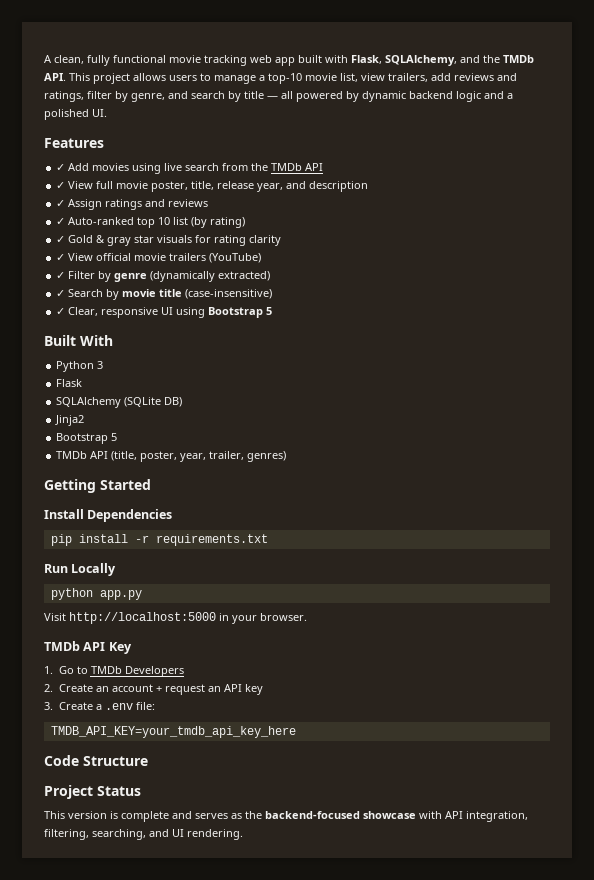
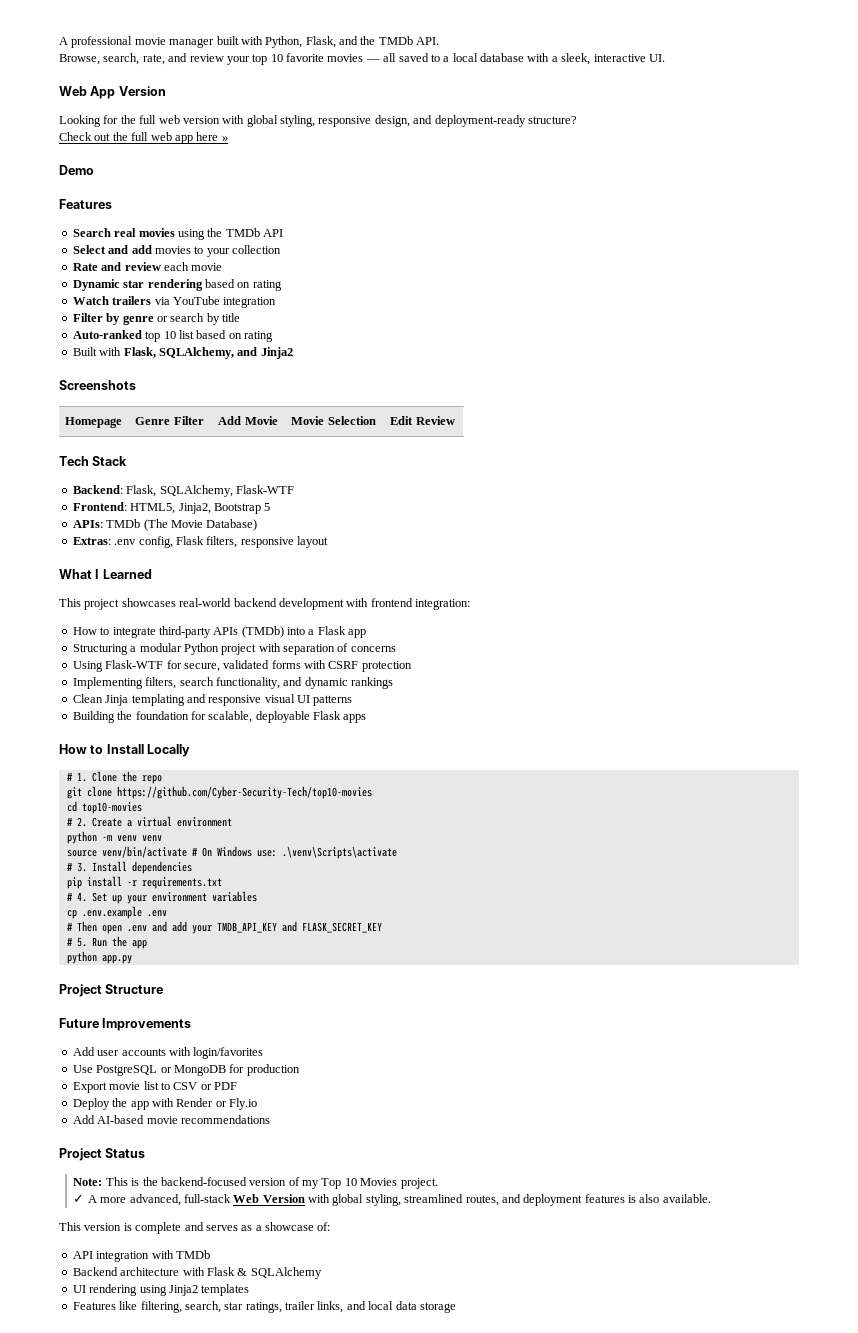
[44,55,534,66] [44,73,517,84] [44,91,513,102] [44,109,107,120] [44,138,104,148] [56,163,324,174] [56,181,369,192] [56,199,209,210] [56,217,246,228] [56,235,282,246] [56,253,262,263] [56,271,271,282] [56,289,273,300] [56,307,273,318] [44,335,113,346] [56,361,104,372] [56,379,83,387] [56,397,183,408] [55,415,85,426] [56,433,118,444] [56,451,287,462] [44,479,151,493] [44,509,173,522] [50,534,268,546] [44,563,117,576] [50,588,142,600] [44,612,307,624] [44,641,132,654] [44,666,184,677] [44,684,263,695] [44,702,155,710] [50,726,296,738] [44,755,148,766] [44,785,141,799] A clean, fully functional movie tracking web app built with Flask, SQLAlchemy, and the TMDb API. This project allows users to manage a top-10 movie list, view trailers, add reviews and ratings, filter by genre, and search by title — all powered by dynamic backend logic and a polished UI. // Features // ✓ Add movies using live search from the TMDb API // ✓ View full movie poster, title, release year, and description // ✓ Assign ratings and reviews // ✓ Auto-ranked top 10 list (by rating) // ✓ Gold & gray star visuals for rating clarity // ✓ View official movie trailers (YouTube) // ✓ Filter by genre (dynamically extracted) // ✓ Search by movie title (case-insensitive) // ✓ Clear, responsive UI using Bootstrap 5 // Built With // Python 3 // Flask // SQLAlchemy (SQLite DB) // Jinja2 // Bootstrap 5 // TMDb API (title, poster, year, trailer, genres) // Getting Started // Install Dependencies // pip install -r requirements.txt // Run Locally // python app.py // Visit http://localhost:5000 in your browser. // TMDb API Key // 1. Go to TMDb Developers // 2. Create an account + request an API key // 3. Create a .env file: // TMDB_API_KEY=your_tmdb_api_key_here // Code Structure // Project Status -> [59,36,440,48] [59,53,665,65] [59,86,166,99] [59,115,577,127] [59,132,228,144] [59,165,94,175] [59,199,112,209] [72,228,283,240] [72,245,281,257] [72,262,223,271] [72,279,282,291] [72,296,277,308] [72,313,240,325] [72,330,273,342] [72,347,293,359] [59,380,136,390] [65,417,123,428] [135,416,204,425] [218,416,278,425] [291,416,376,425] [390,416,455,425] [59,456,128,466] [72,485,294,497] [72,502,271,514] [72,519,258,531] [72,536,328,548] [59,569,152,579] [59,598,470,610] [72,626,367,638] [72,643,396,655] [72,660,412,672] [72,677,393,689] [72,694,353,706] [72,711,367,723] [59,744,191,757] [66,771,162,784] [66,786,372,799] [66,801,142,814] [66,816,232,827] [66,831,162,844] [66,846,397,859] [66,861,192,874] [66,876,222,889] [66,891,257,904] [66,906,167,919] [66,921,382,934] [66,936,147,949] [66,951,132,964] [59,984,164,997] [59,1018,192,1031] [72,1047,264,1059] [72,1064,300,1076] [72,1081,237,1093] [72,1098,257,1110] [72,1115,270,1124] [59,1148,146,1161] [73,1177,438,1189] [73,1194,711,1206] A professional movie manager built with Python, Flask, and the TMDb API. // Browse, search, rate, and review your top 10 favorite movies — all saved to a local database with a sleek, interactive UI. // Web App Version // Looking for the full web version with global styling, responsive design, and deployment-ready structure? // Check out the full web app here » // Demo // Features // Search real movies using the TMDb API // Select and add movies to your collection // Rate and review each movie // Dynamic star rendering based on rating // Watch trailers via YouTube integration // Filter by genre or search by title // Auto-ranked top 10 list based on rating // Built with Flask, SQLAlchemy, and Jinja2 // Screenshots // Homepage | Genre Filter | Add Movie | Movie Selection | Edit Review // Tech Stack // Backend: Flask, SQLAlchemy, Flask-WTF // Frontend: HTML5, Jinja2, Bootstrap 5 // APIs: TMDb (The Movie Database) // Extras: .env config, Flask filters, responsive layout // What I Learned // This project showcases real-world backend development with frontend integration: // How to integrate third-party APIs (TMDb) into a Flask app // Structuring a modular Python project with separation of concerns // Using Flask-WTF for secure, validated forms with CSRF protection // Implementing filters, search functionality, and dynamic rankings // Clean Jinja templating and responsive visual UI patterns // Building the foundation for scalable, deployable Flask apps // How to Install Locally // # 1. Clone the repo // git clone https://github.com/Cyber-Security-Tech/top10-movies // cd top10-movies // # 2. Create a virtual environment // python -m venv venv // source venv/bin/activate # On Windows use: .\venv\Scripts\activate // # 3. Install dependencies // pip install -r requirements.txt // # 4. Set up your environment variables // cp .env.example .env // # Then open .env and add your TMDB_API_KEY and FLASK_SECRET_KEY // # 5. Run the app // python app.py // Project Structure // Future Improvements // Add user accounts with login/favorites // Use PostgreSQL or MongoDB for production // Export movie list to CSV or PDF // Deploy the app with Render or Fly.io // Add AI-based movie recommendations // Project Status // Note: This is the backend-focused version of my Top 10 Movies project. // ✓ A more advanced, full-stack Web Version with global styling, streamlined routes, and deployment features is also available.
[245,811,528,822] [44,829,243,840] the backend-focused showcase with API integration, filtering, searching, and UI rendering. -> [255,1222,331,1231] [72,1250,210,1262] [72,1267,322,1279] [72,1284,250,1296] [72,1301,456,1313] a showcase of: // API integration with TMDb // Backend architecture with Flask & SQLAlchemy // UI rendering using Jinja2 templates // Features like filtering, search, star ratings, trailer links, and local data storage

